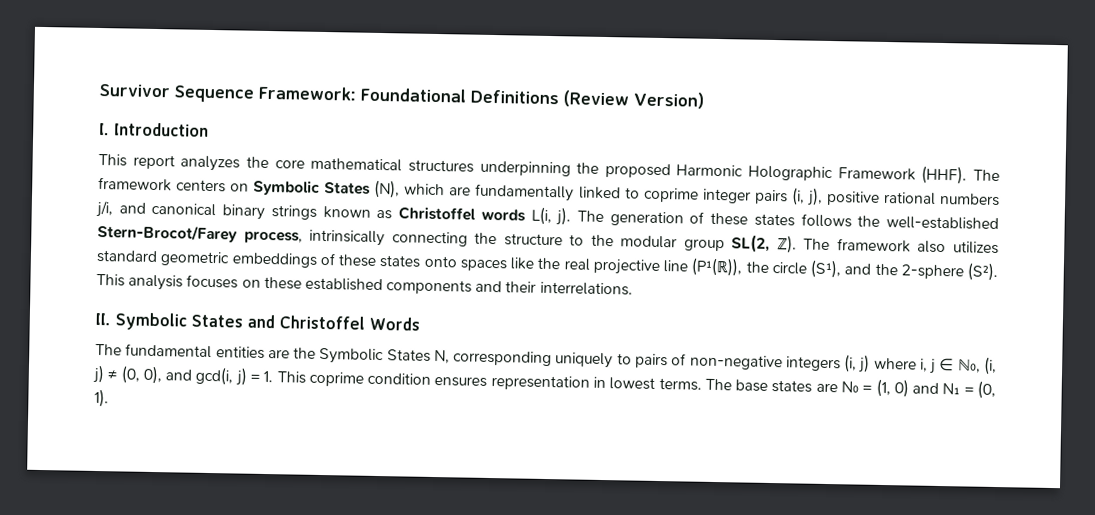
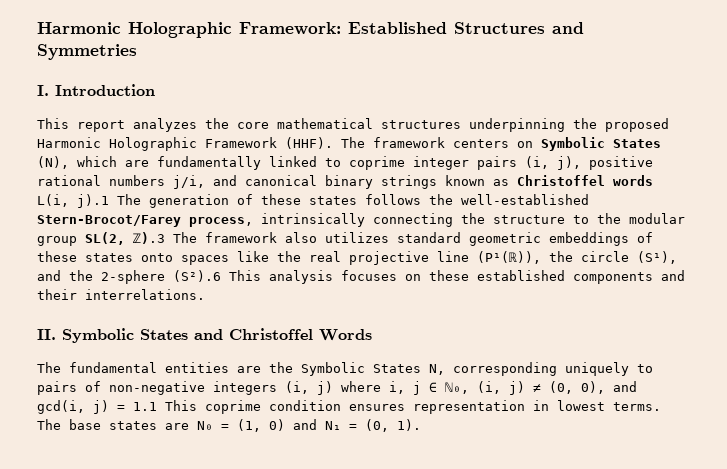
[99,84,704,109] Survivor Sequence Framework: Foundational Definitions (Review Version) -> [37,22,584,38] [37,44,137,60] Harmonic Holographic Framework: Established Structures and Symmetries
[556,207,572,226] j). -> [77,194,109,208] j).1
[776,235,797,254] ℤ). -> [133,232,165,244] ℤ).3
[967,262,998,282] (S²). -> [173,270,221,282] (S²).6
[263,370,274,383] 1. -> [133,402,157,411] 1.1

